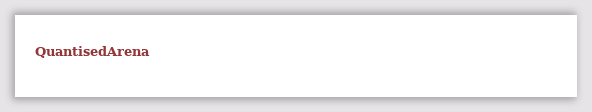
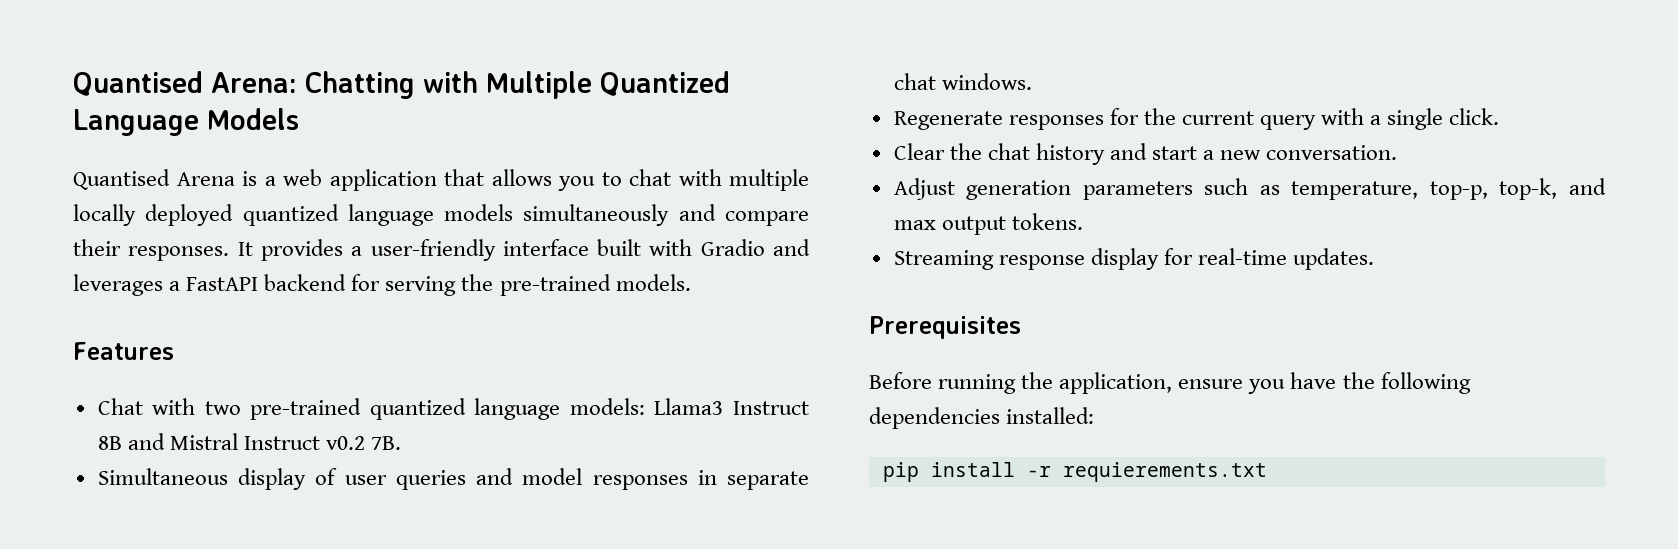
[35,46,150,58] QuantisedArena -> [73,71,730,99] [73,108,299,136] [73,169,809,191] [73,204,809,226] [73,239,810,261] [73,274,691,296] [73,342,174,360] [97,398,809,420] [97,433,402,450] [97,468,809,490] [893,73,1032,90] [893,108,1500,130] [893,143,1398,165] [893,178,1606,200] [893,213,1083,235] [893,248,1375,270] [869,316,1021,339] [869,372,1471,394] [869,407,1095,429] [882,462,1267,482] Quantised Arena: Chatting with Multiple Quantized Language Models // Quantised Arena is a web application that allows you to chat with multiple locally deployed quantized language models simultaneously and compare their responses. It provides a user-friendly interface built with Gradio and leverages a FastAPI backend for serving the pre-trained models. // Features // Chat with two pre-trained quantized language models: Llama3 Instruct 8B and Mistral Instruct v0.2 7B. // Simultaneous display of user queries and model responses in separate chat windows. // Regenerate responses for the current query with a single click. // Clear the chat history and start a new conversation. // Adjust generation parameters such as temperature, top-p, top-k, and max output tokens. // Streaming response display for real-time updates. // Prerequisites // Before running the application, ensure you have the following dependencies installed: // pip install -r requierements.txt

